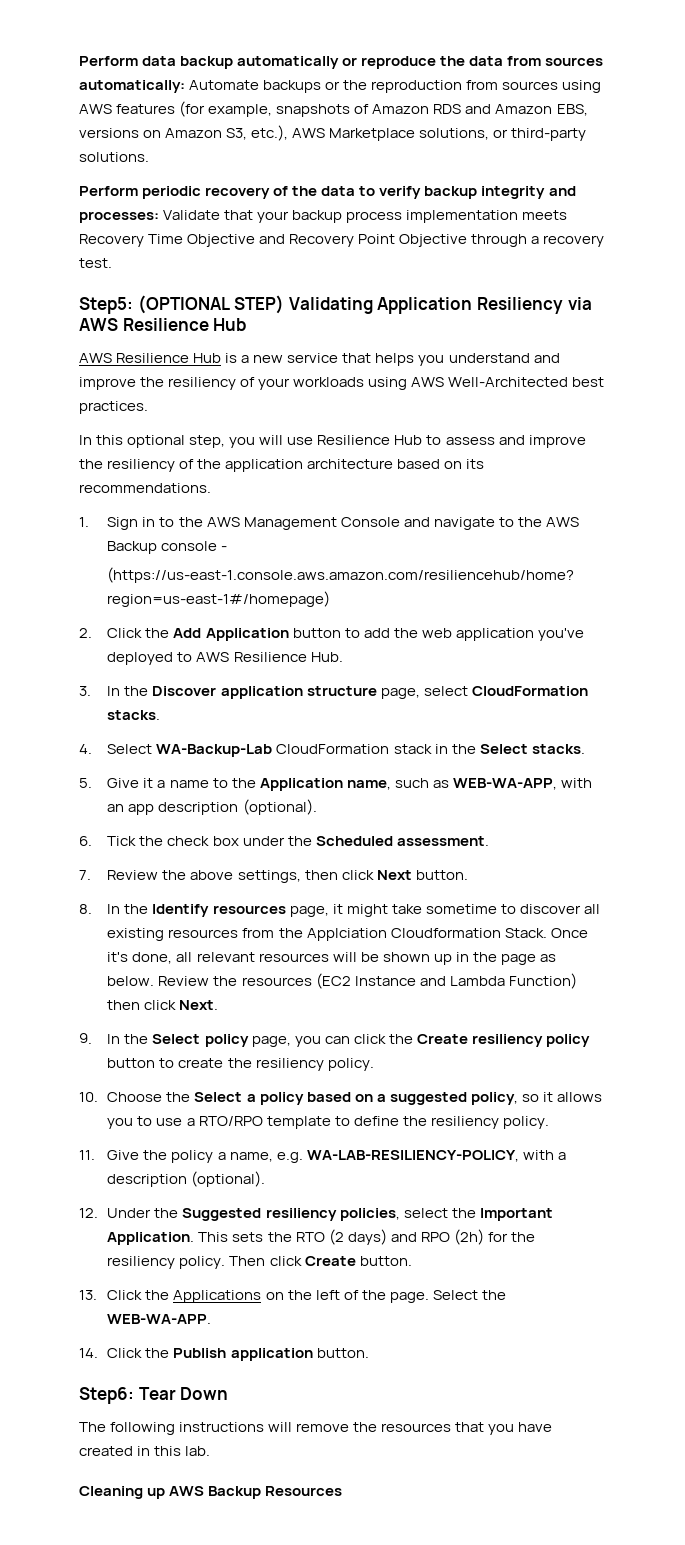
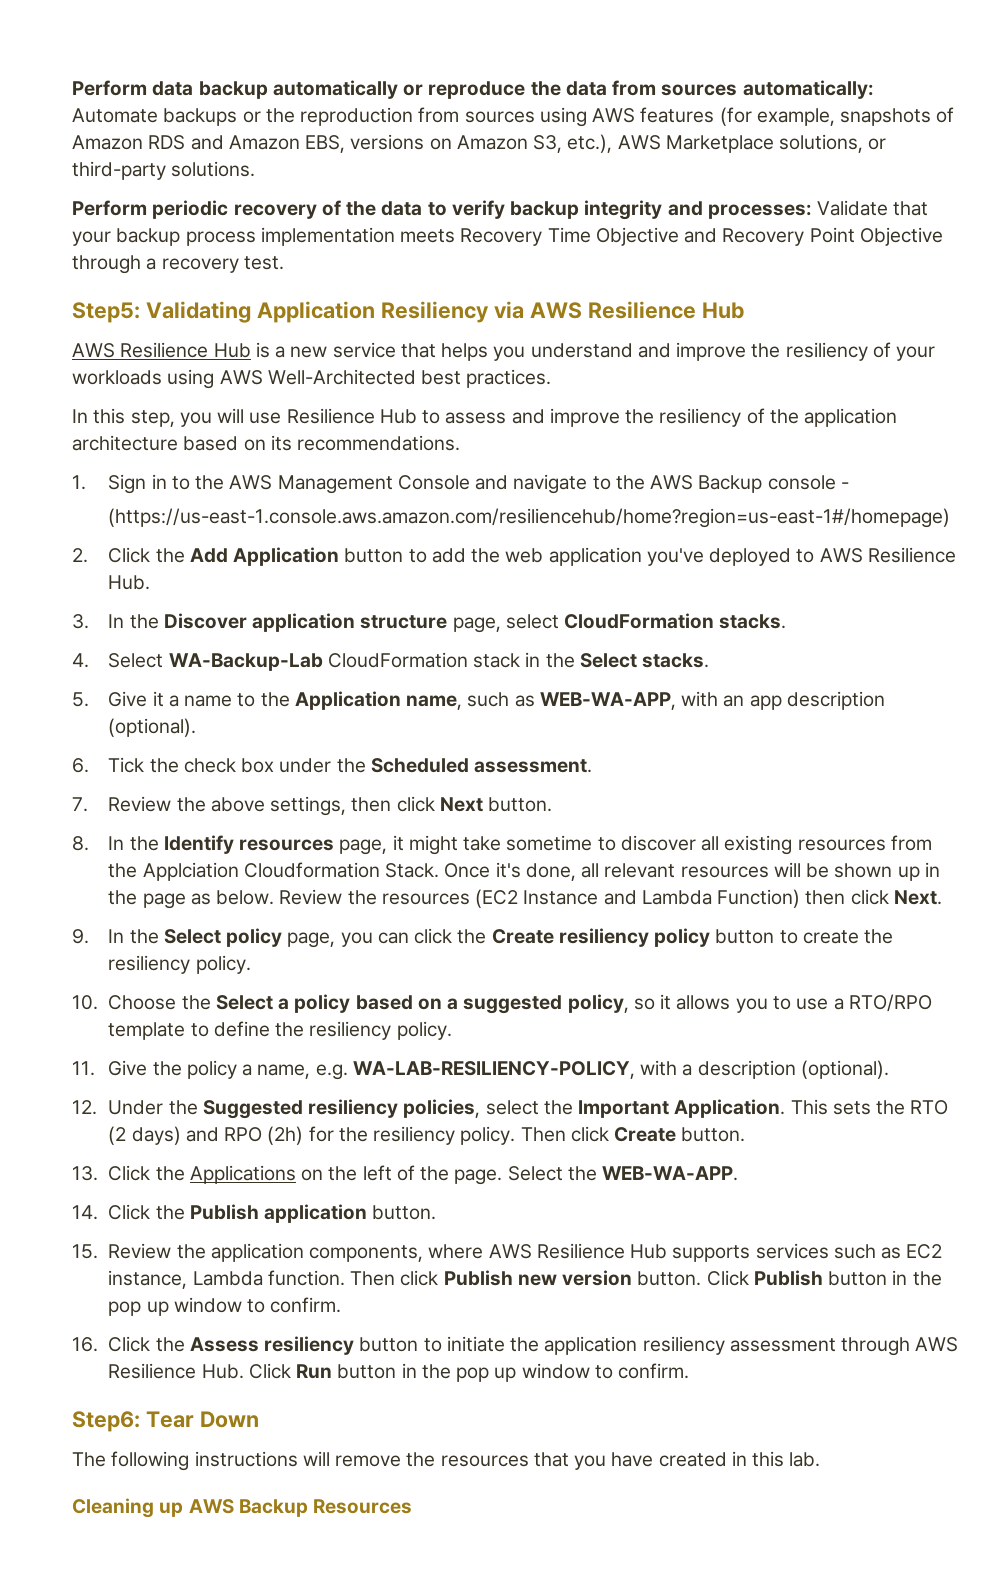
[137,295,285,314] (OPTIONAL STEP) -> (140, 312) none
[127,435,186,448] optional -> (126, 416) none
(369, 1353) none -> [72,1243,943,1262] [108,1270,942,1289] [108,1297,342,1316] [72,1336,959,1356] [108,1363,690,1382] // 15. Review the application components, where AWS Resilience Hub supports services such as EC2 instance, Lambda function. Then click Publish new version button. Click Publish button in the pop up window to confirm. // 16. Click the Assess resiliency button to initiate the application resiliency assessment through AWS Resilience Hub. Click Run button in the pop up window to confirm.

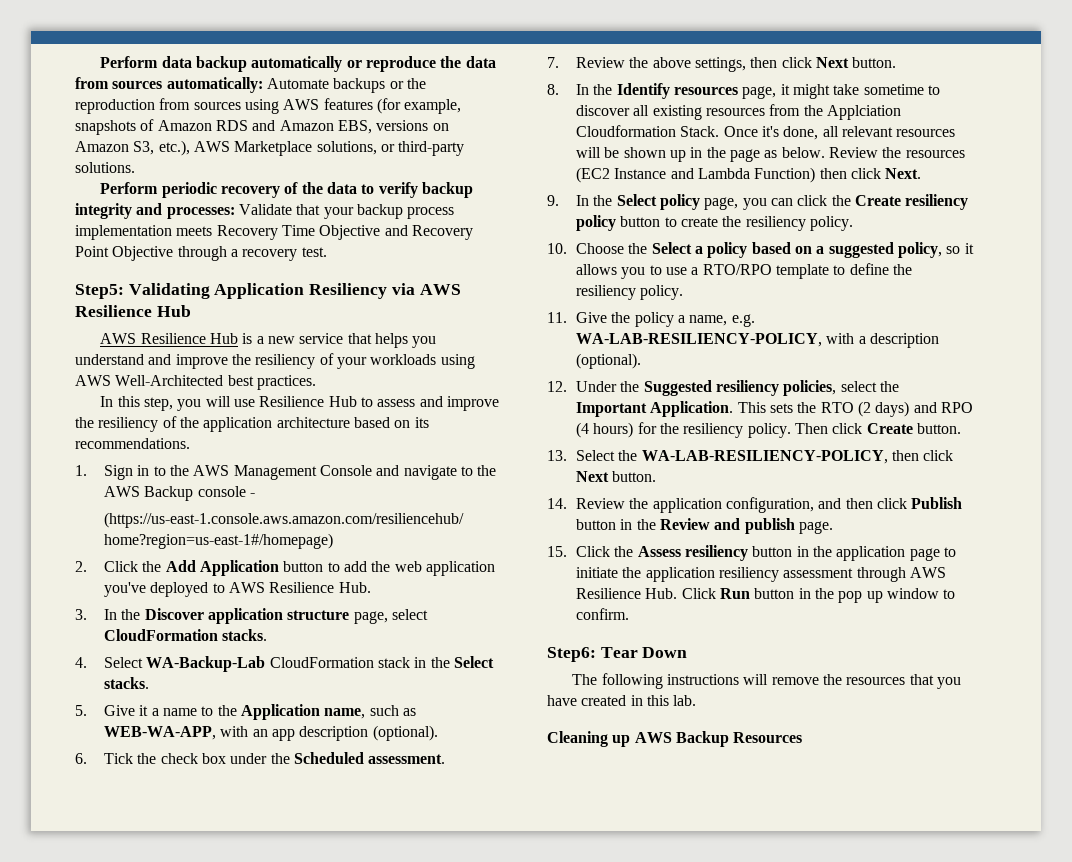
[267,1126,304,1145] (2h) -> [575,422,634,438] (4 hours)
[108,1165,739,1185] [72,1204,437,1223] [72,1244,98,1259] Click the Applications on the left of the page. Select the WEB-WA-APP. // 14. Click the Publish application button. // 15. -> [575,450,954,464] [575,471,657,482] [547,498,567,509] Select the WA-LAB-RESILIENCY-POLICY, then click Next button. // 14.
[309,1243,943,1262] [108,1270,942,1289] [108,1297,342,1316] [72,1337,98,1352] components, where AWS Resilience Hub supports services such as EC2 instance, Lambda function. Then click Publish new version button. Click Publish button in the pop up window to confirm. // 16. -> [725,497,963,513] [575,518,833,534] [547,546,567,557] configuration, and then click Publish button in the Review and publish page. // 15.
(419, 1344) none -> [796,546,940,561] in the application page

